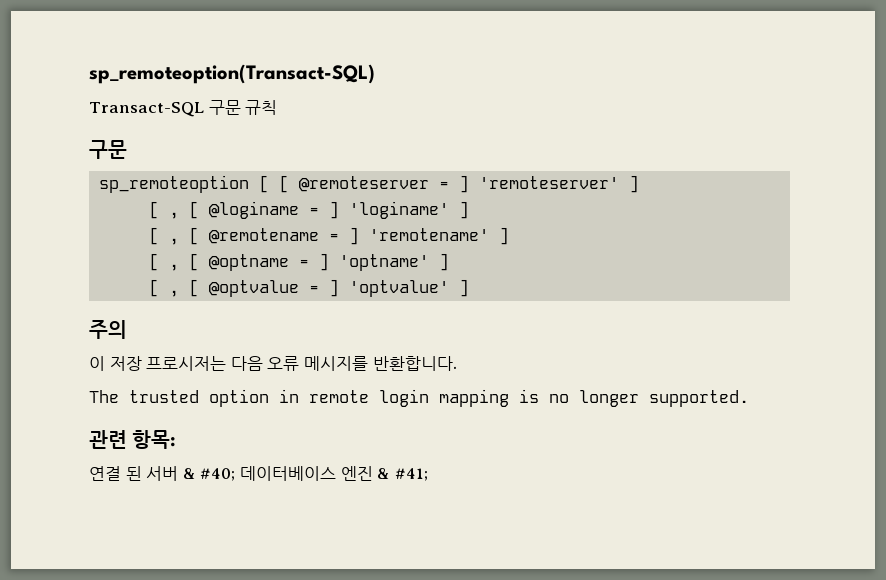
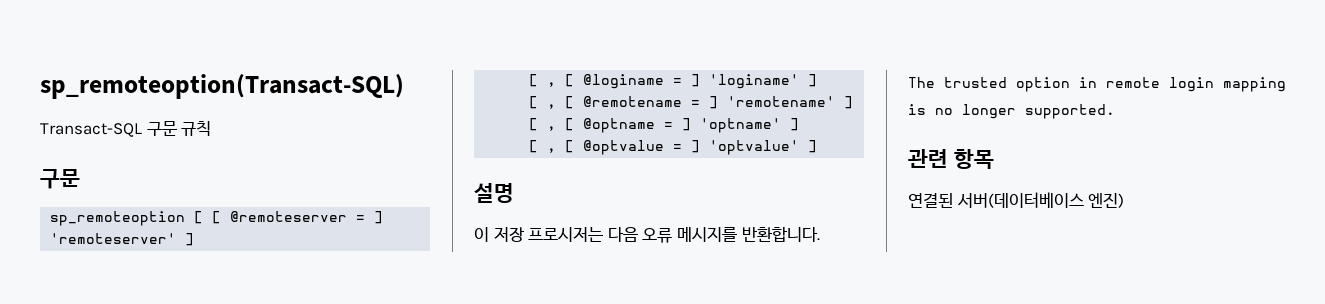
[89,320,127,339] 주의 -> [474,183,514,203] 설명
[132,430,177,449] [89,466,428,481] 항목: // 연결 된 서버 & #40; 데이터베이스 엔진 & #41; -> [953,149,994,169] [908,192,1125,208] 항목 // 연결된 서버(데이터베이스 엔진)

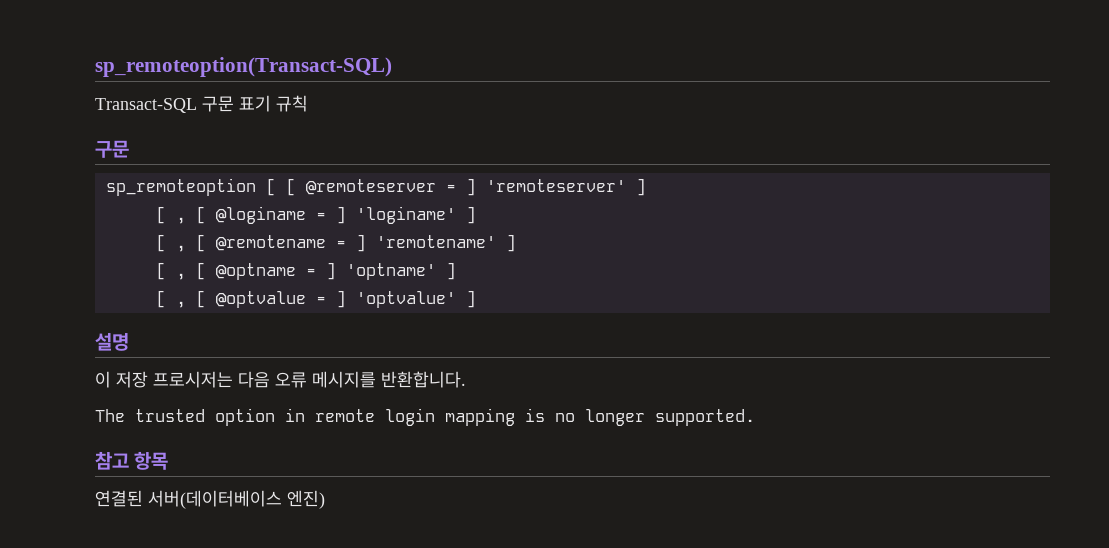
(177, 128) none -> [239,95,271,112] 표기
[908,149,948,168] 관련 -> [95,451,129,470] 참고

